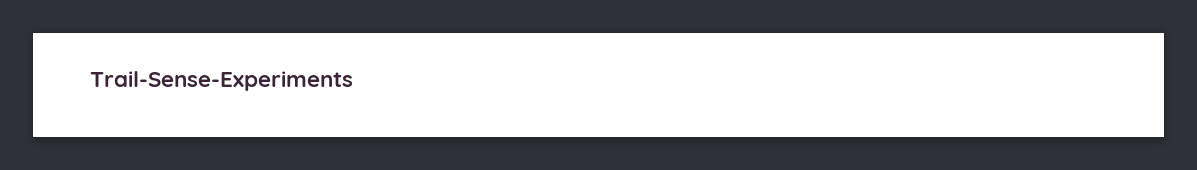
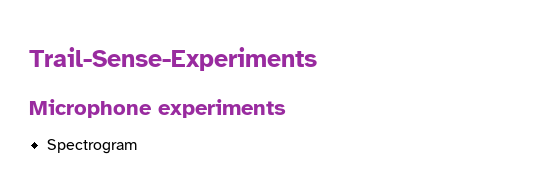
(353, 81) none -> [29,99,286,118] [46,139,137,154] // Microphone experiments // Spectrogram

